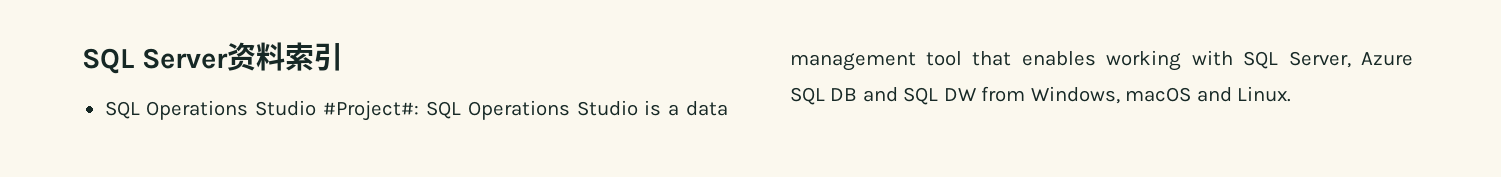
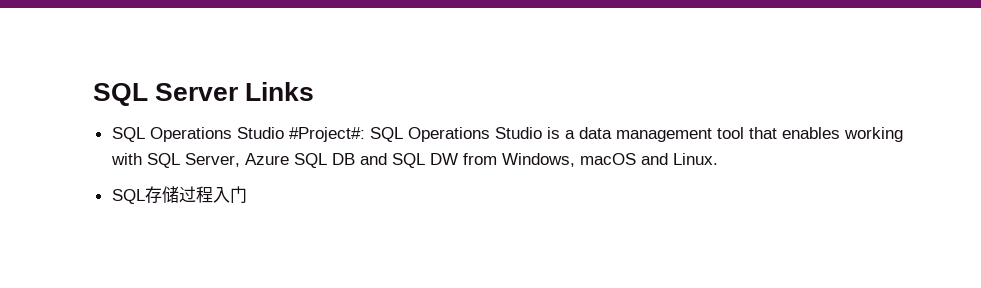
[226,42,343,71] 资料索引 -> [245,82,315,101] Links
(1292, 94) none -> [111,186,247,204] // SQL存储过程入门

